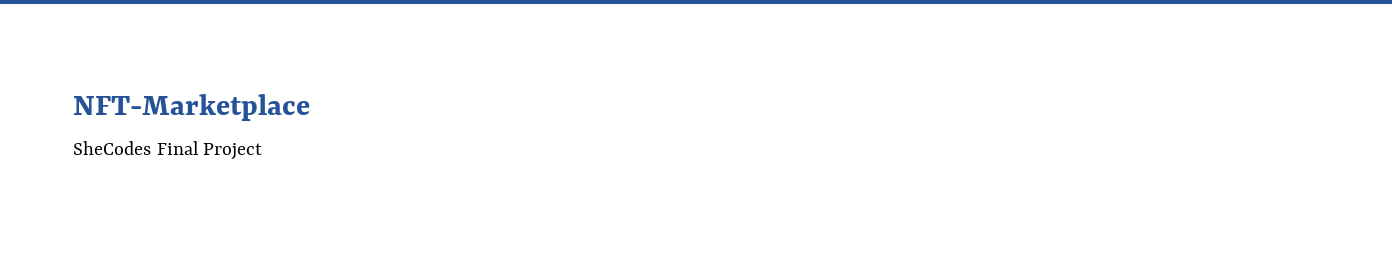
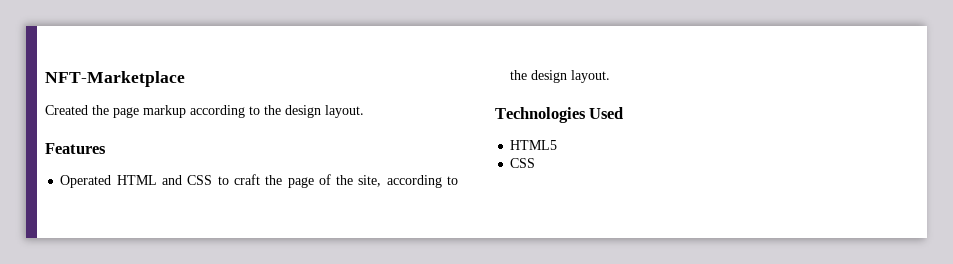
[73,141,263,160] SheCodes Final Project -> [45,105,364,118] [45,143,106,154] [60,174,459,188] [510,70,611,83] [495,107,624,123] [510,140,558,150] [510,158,536,168] Created the page markup according to the design layout. // Features // Operated HTML and CSS to craft the page of the site, according to the design layout. // Technologies Used // HTML5 // CSS

